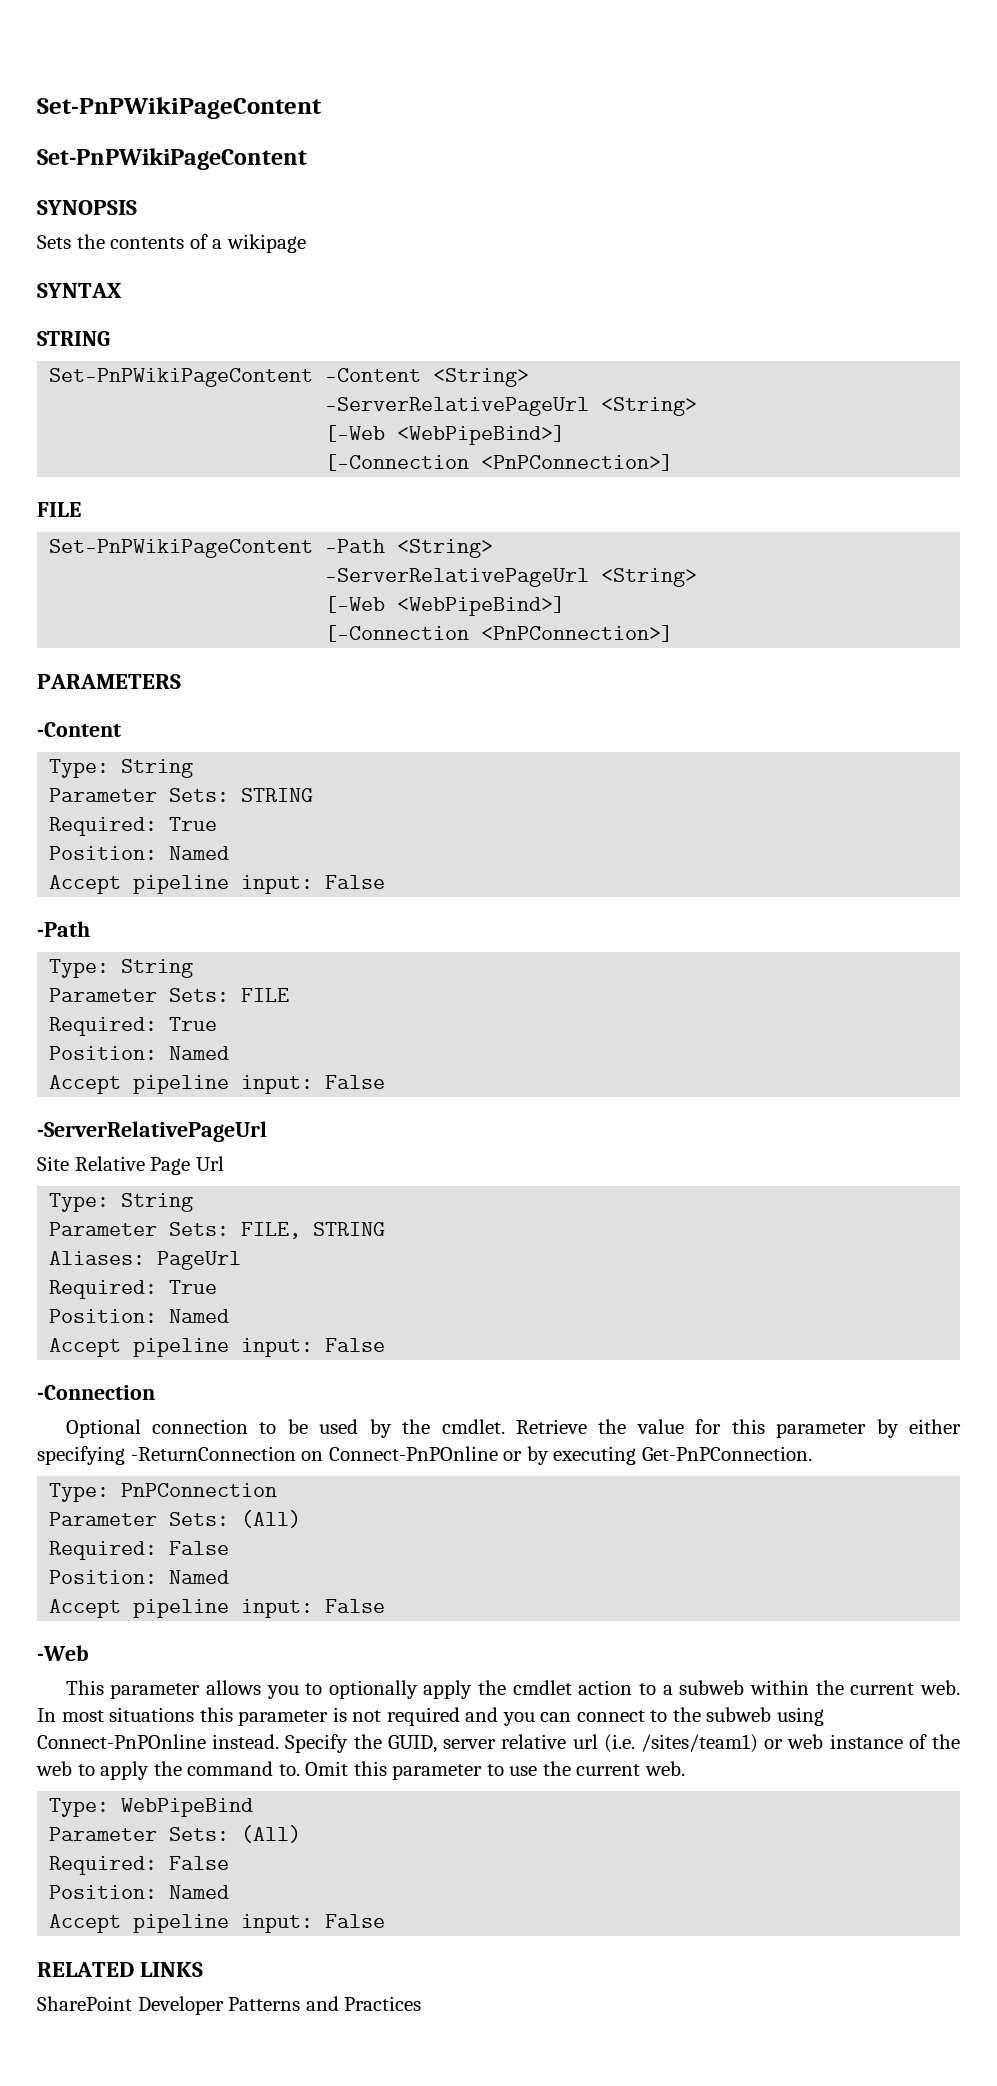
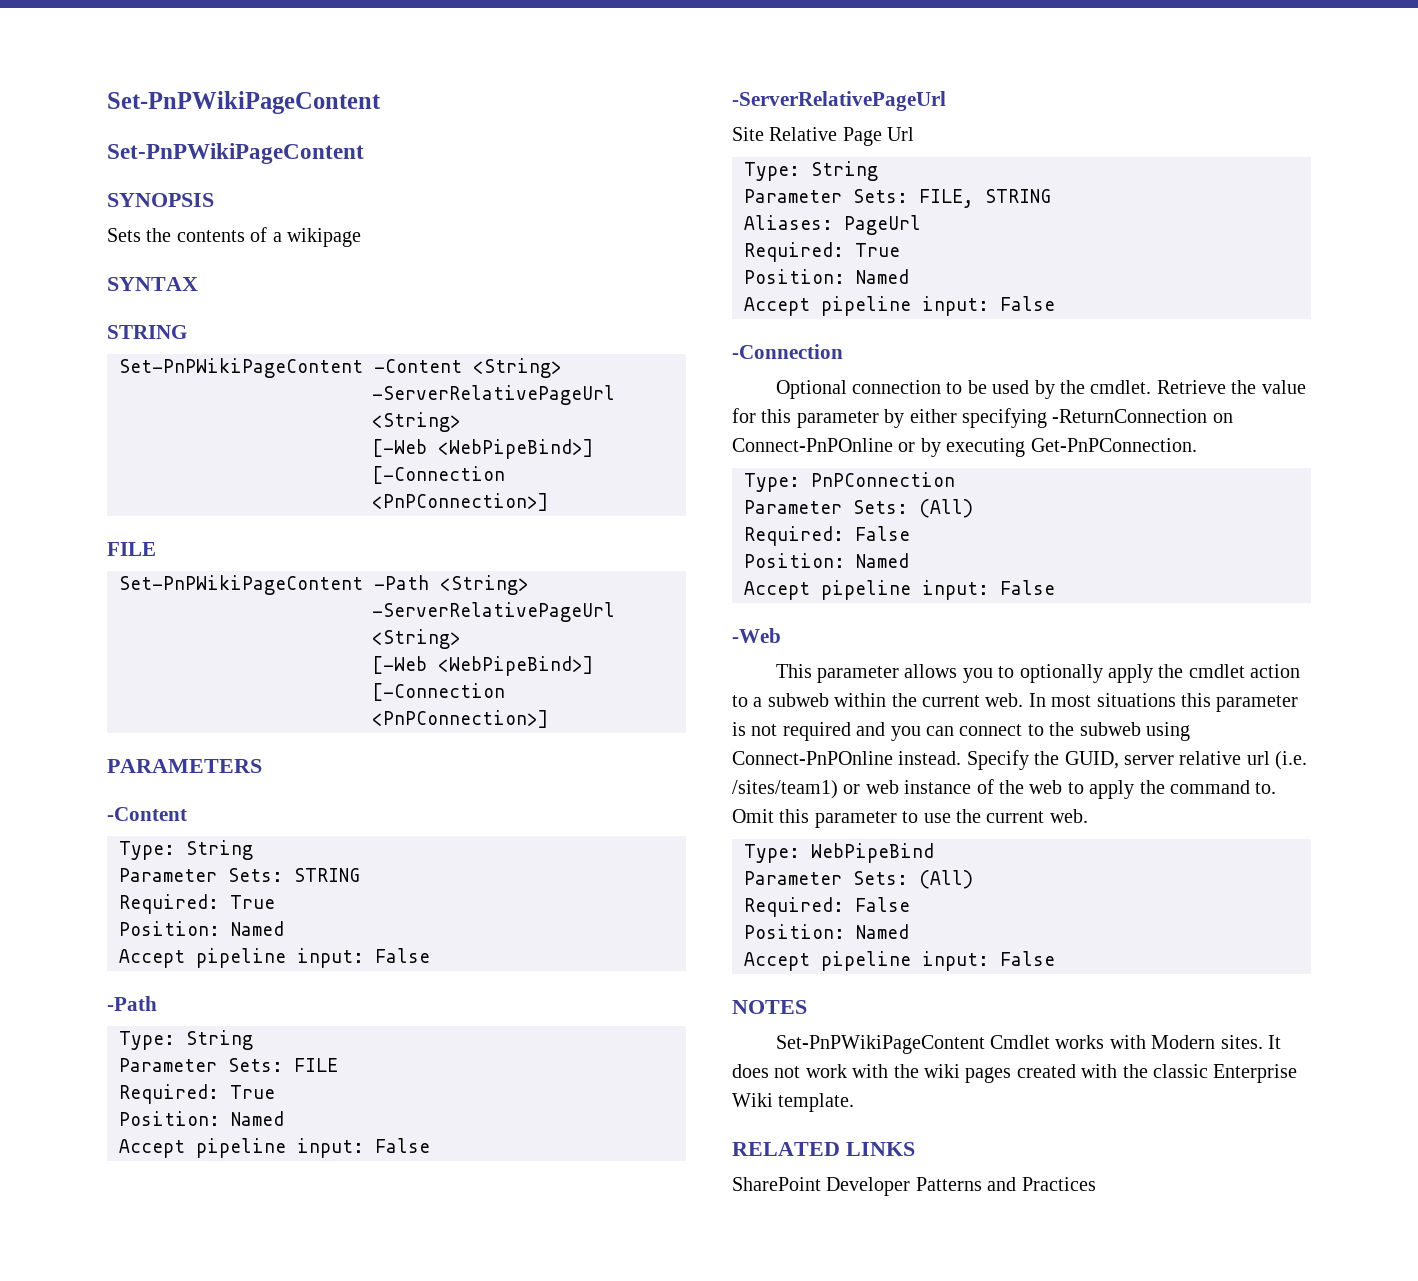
(386, 1921) none -> [732,1000,807,1014] [775,1035,1281,1054] [732,1064,1298,1083] [732,1093,855,1112] // NOTES // Set-PnPWikiPageContent Cmdlet works with Modern sites. It does not work with the wiki pages created with the classic Enterprise Wiki template.

